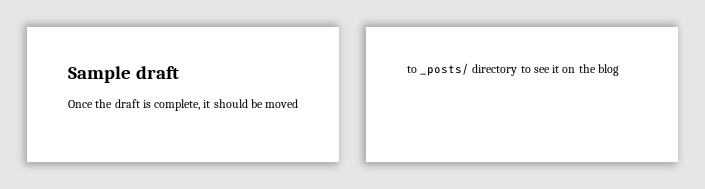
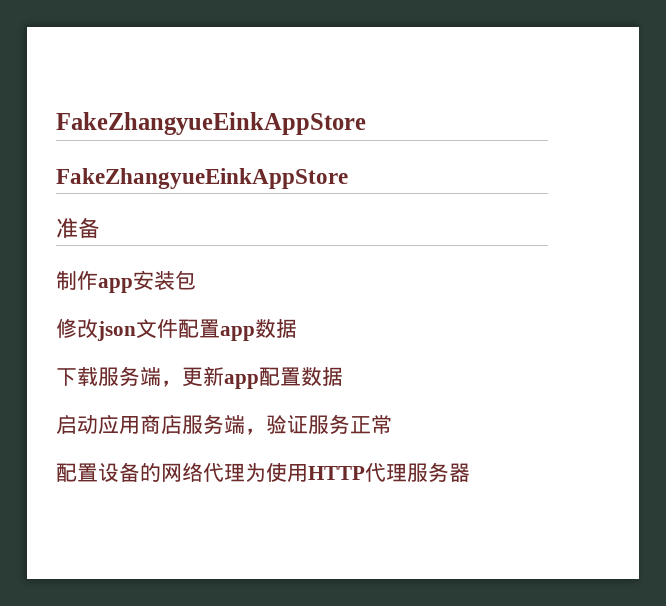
[68,66,180,83] [68,99,298,111] [407,63,619,76] Sample draft // Once the draft is complete, it should be moved to _posts/ directory to see it on the blog -> [56,112,366,135] [56,168,348,189] [56,218,100,239] [56,270,196,293] [56,318,297,341] [56,366,343,389] [56,414,392,435] [56,462,470,482] FakeZhangyueEinkAppStore // FakeZhangyueEinkAppStore // 准备 // 制作app安装包 // 修改json文件配置app数据 // 下载服务端，更新app配置数据 // 启动应用商店服务端，验证服务正常 // 配置设备的网络代理为使用HTTP代理服务器

